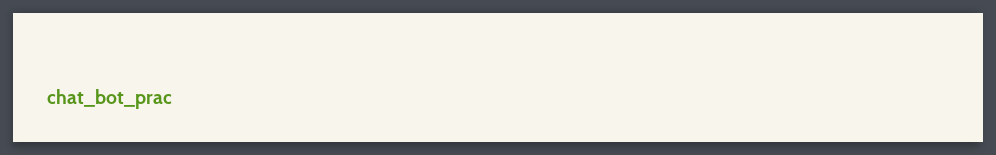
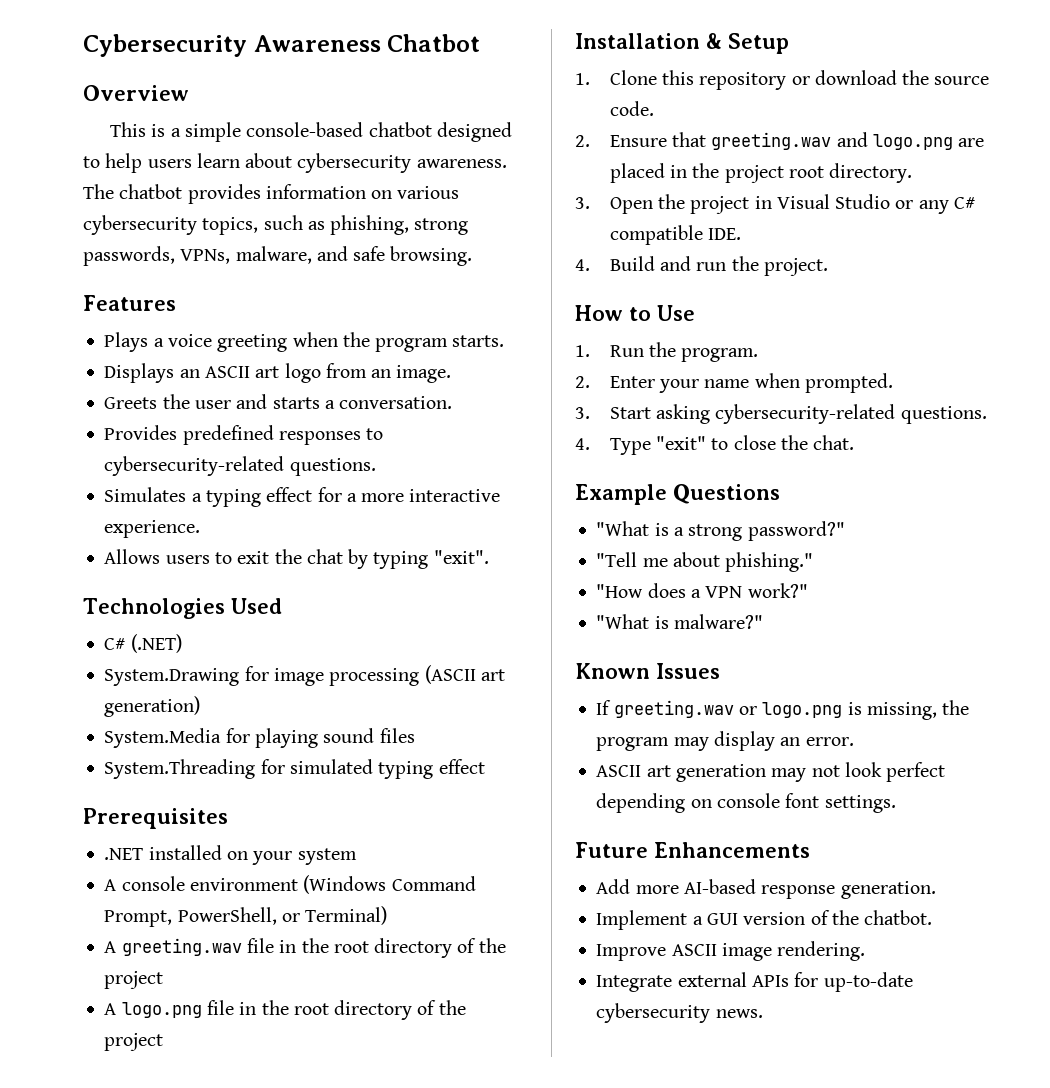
[47,89,172,109] chat_bot_prac -> [83,34,481,57] [83,85,189,101] [110,122,512,142] [83,153,507,173] [83,184,460,204] [83,215,469,235] [83,246,473,266] [83,295,176,311] [104,332,505,352] [104,363,452,383] [104,394,453,409] [104,425,384,445] [104,456,376,476] [104,487,501,507] [104,520,201,538] [104,549,489,569] [83,598,282,619] [104,634,182,653] [104,665,505,686] [104,696,201,717] [104,728,415,748] [104,759,485,779] [83,808,228,829] [104,845,357,865] [104,875,476,894] [104,906,388,927] [104,938,506,958] [104,971,164,989] [104,1000,466,1020] [104,1033,164,1051] [575,33,789,54] [575,70,990,90] [609,101,654,116] [575,132,985,150] [609,163,913,183] [575,194,975,214] [609,225,741,245] [575,256,828,276] [575,305,695,321] [575,342,759,362] [575,373,893,393] [575,404,987,424] [575,435,855,455] [575,484,780,505] [596,521,845,541] [596,552,814,572] [596,583,808,598] [596,614,763,629] [575,663,720,679] [596,700,970,720] [596,731,854,751] [596,762,946,782] [596,793,896,813] [575,842,810,858] [596,879,936,899] [596,910,933,930] [596,941,866,961] [596,972,913,992] [596,1003,763,1023] Cybersecurity Awareness Chatbot // Overview // This is a simple console-based chatbot designed to help users learn about cybersecurity awareness. The chatbot provides information on various cybersecurity topics, such as phishing, strong passwords, VPNs, malware, and safe browsing. // Features // Plays a voice greeting when the program starts. // Displays an ASCII art logo from an image. // Greets the user and starts a conversation. // Provides predefined responses to cybersecurity-related questions. // Simulates a typing effect for a more interactive experience. // Allows users to exit the chat by typing "exit". // Technologies Used // C# (.NET) // System.Drawing for image processing (ASCII art generation) // System.Media for playing sound files // System.Threading for simulated typing effect // Prerequisites // .NET installed on your system // A console environment (Windows Command Prompt, PowerShell, or Terminal) // A greeting.wav file in the root directory of the project // A logo.png file in the root directory of the project // Installation & Setup // 1. Clone this repository or download the source code. // 2. Ensure that greeting.wav and logo.png are placed in the project root directory. // 3. Open the project in Visual Studio or any C# compatible IDE. // 4. Build and run the project. // How to Use // 1. Run the program. // 2. Enter your name when prompted. // 3. Start asking cybersecurity-related questions. // 4. Type "exit" to close the chat. // Example Questions // "What is a strong password?" // "Tell me about phishing." // "How does a VPN work?" // "What is malware?" // Known Issues // If greeting.wav or logo.png is missing, the program may display an error. // ASCII art generation may not look perfect depending on console font settings. // Future Enhancements // Add more AI-based response generation. // Implement a GUI version of the chatbot. // Improve ASCII image rendering. // Integrate external APIs for up-to-date cybersecurity news.

